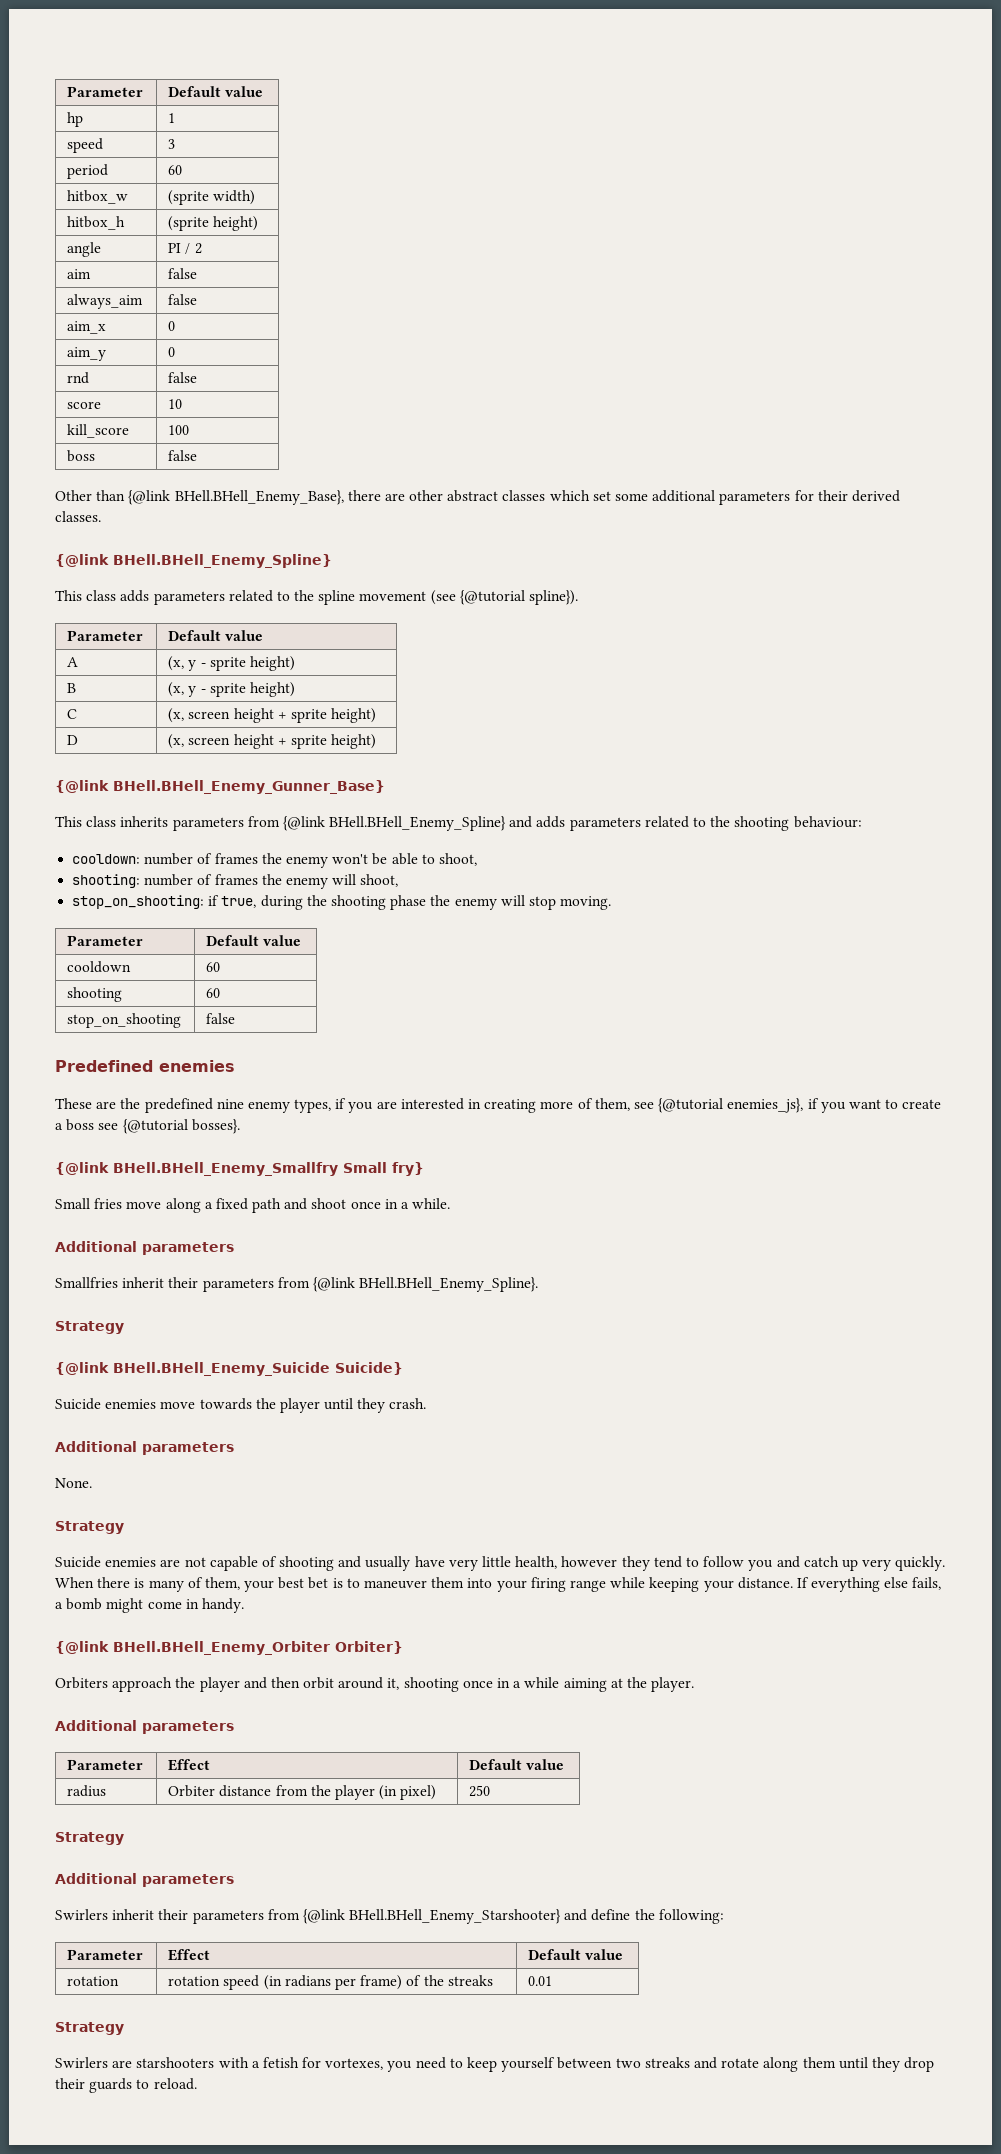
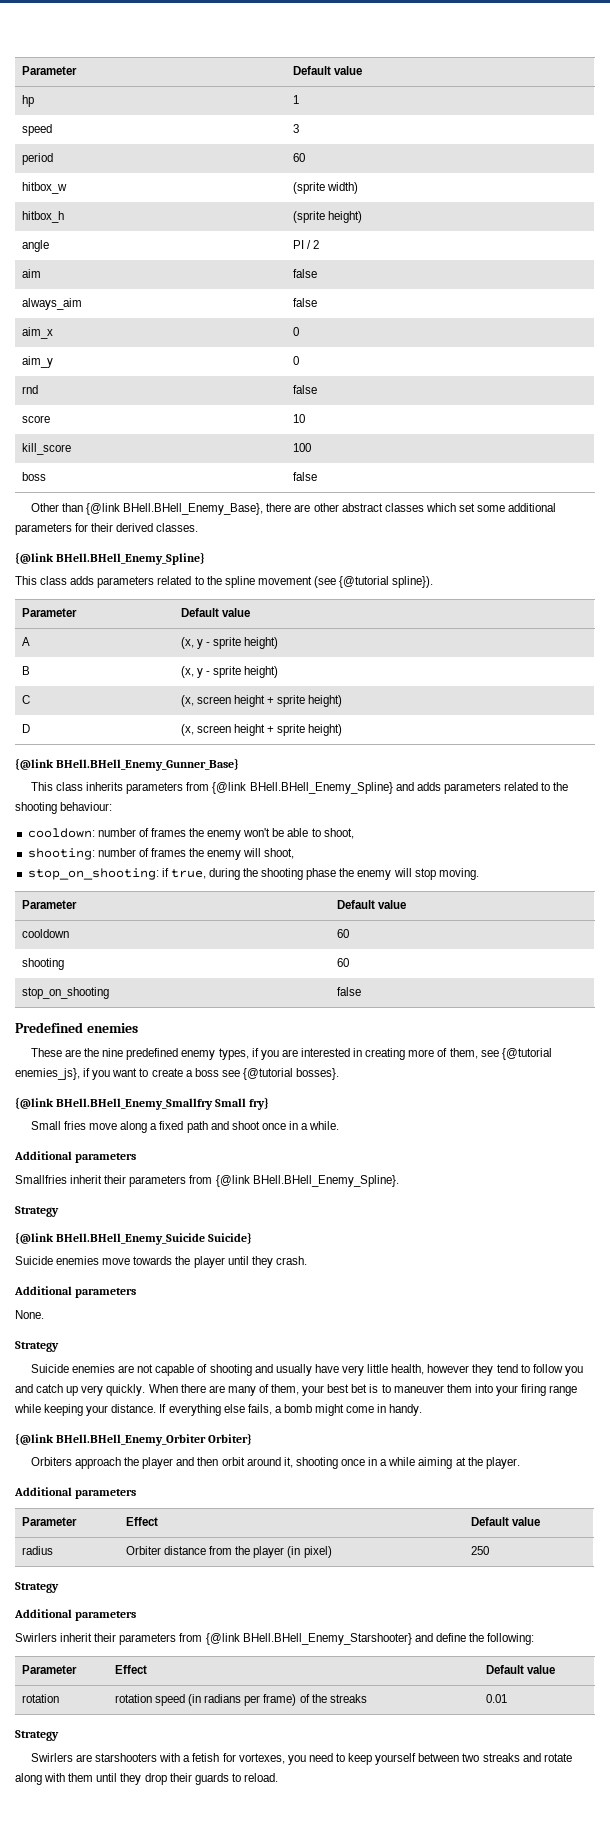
[144,1098,244,1113] predefined nine -> [102,1048,179,1060] nine predefined
[134,1578,145,1588] is -> [208,1385,225,1393] are
(799, 2064) none -> [44,1773,66,1782] with

